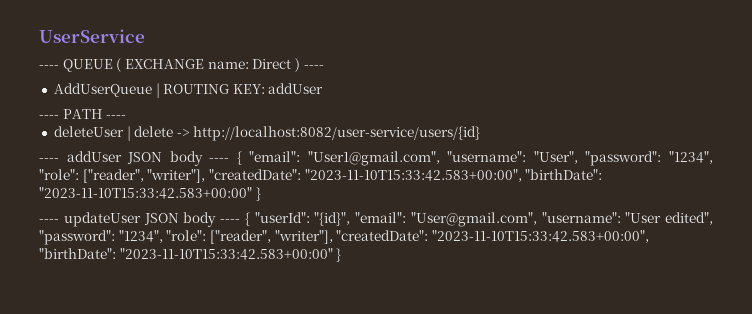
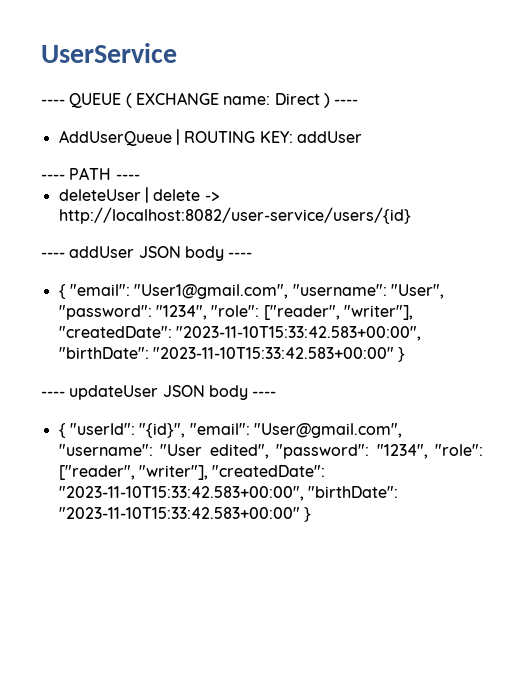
(230, 160) none -> (253, 255) //
(240, 221) none -> (277, 394) //

